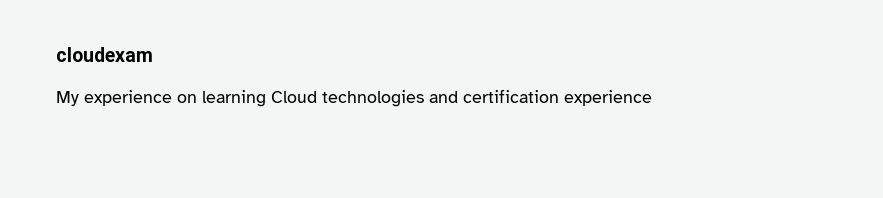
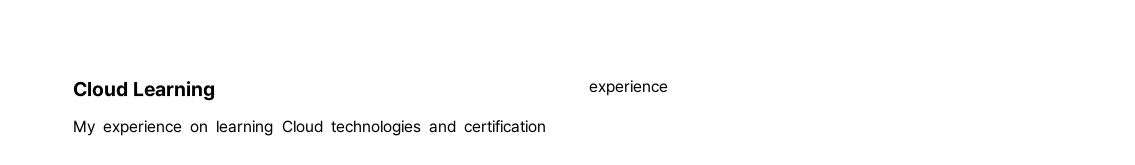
[56,47,153,62] cloudexam -> [72,81,217,102] Cloud Learning

